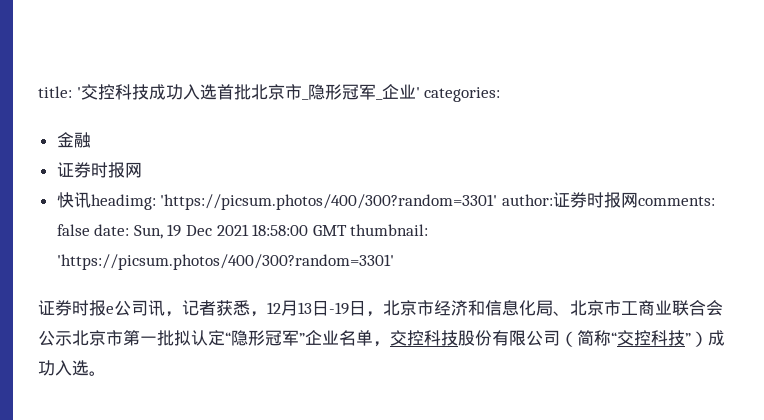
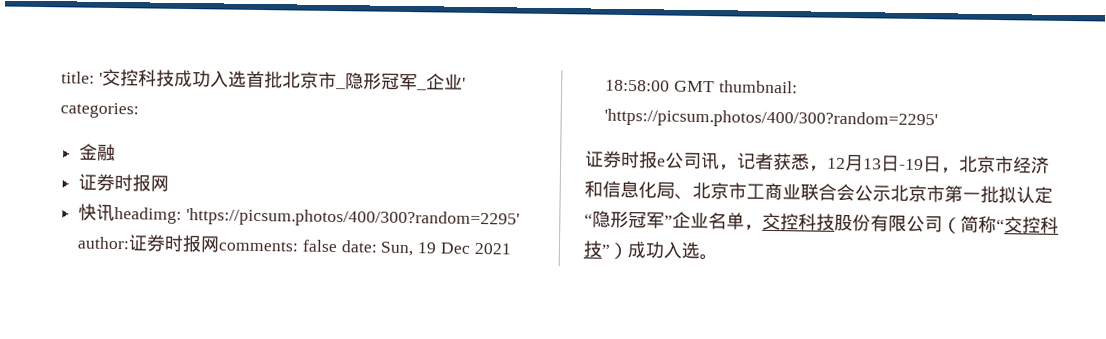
[160,194,498,210] 'https://picsum.photos/400/300?random=3301' -> [185,207,520,229] 'https://picsum.photos/400/300?random=2295'
[56,254,394,270] 'https://picsum.photos/400/300?random=3301' -> [604,108,939,130] 'https://picsum.photos/400/300?random=2295'

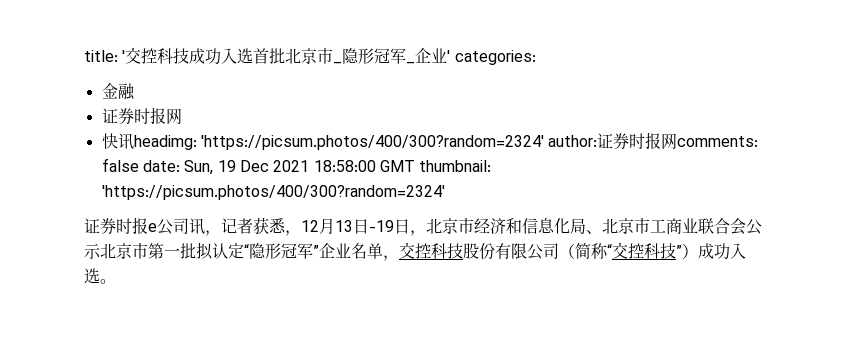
[185,207,520,229] 'https://picsum.photos/400/300?random=2295' -> [200,135,544,150] 'https://picsum.photos/400/300?random=2324'
[604,108,939,130] 'https://picsum.photos/400/300?random=2295' -> [101,185,445,200] 'https://picsum.photos/400/300?random=2324'

